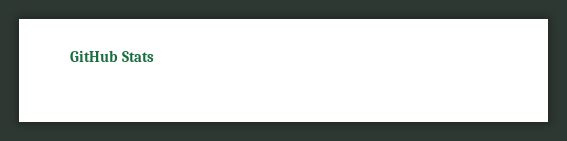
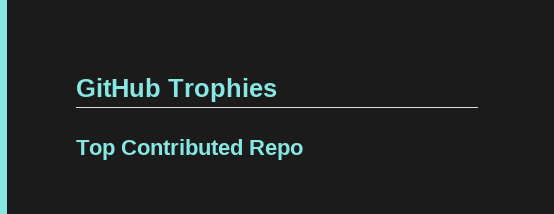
[122,51,155,62] Stats -> [168,78,277,102] [76,139,303,160] Trophies // Top Contributed Repo

